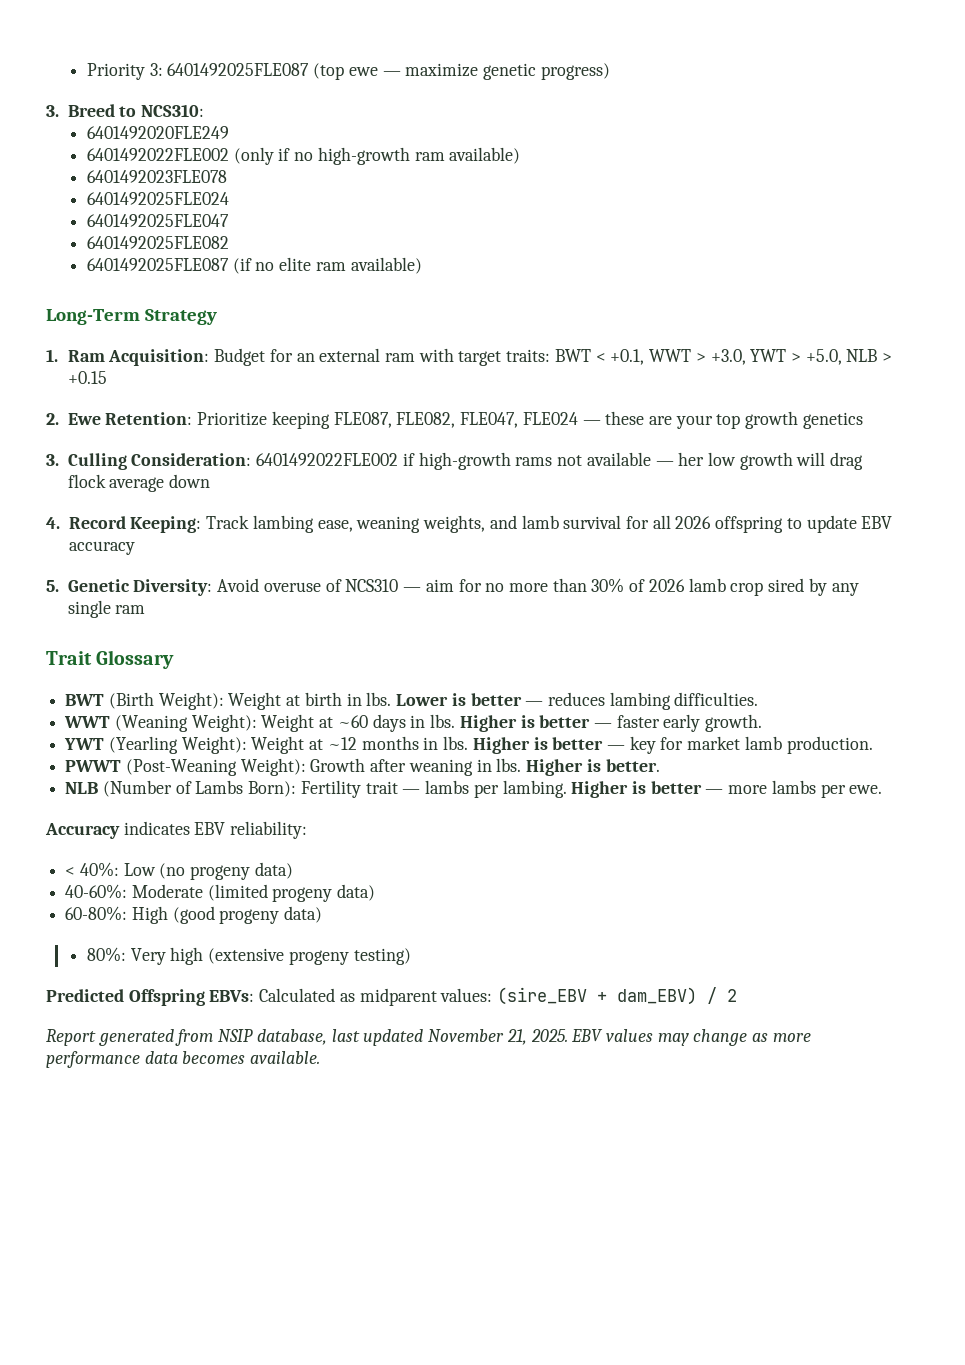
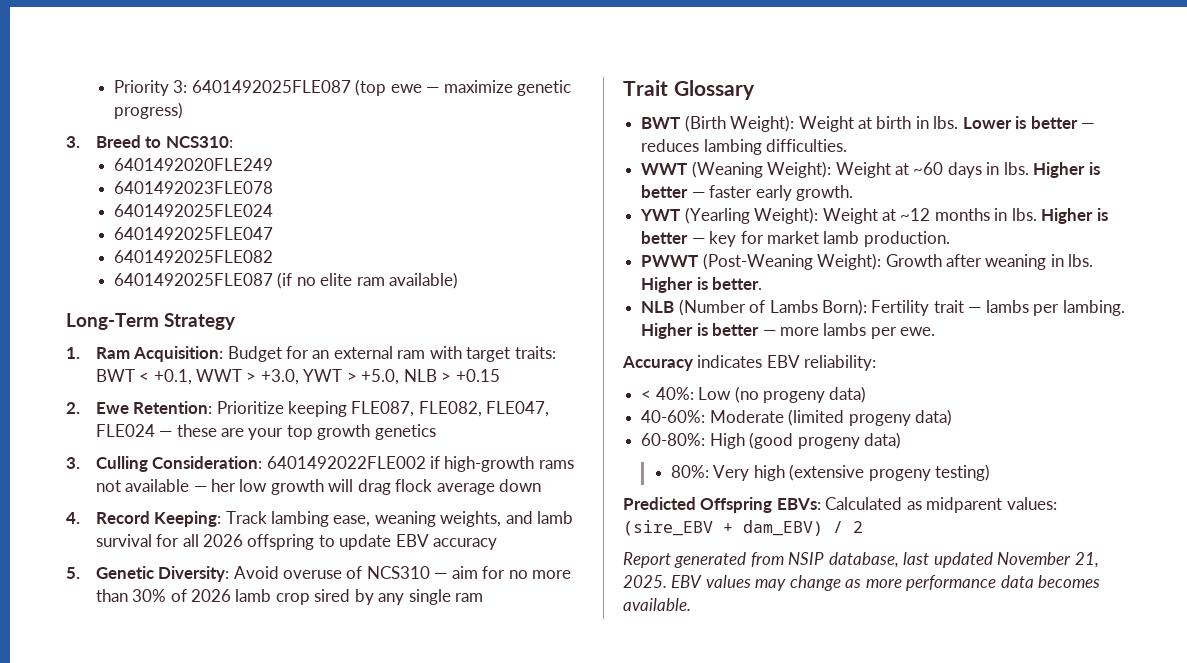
[86,147,521,165] // 6401492022FLE002 (only if no high-growth ram available) -> (273, 164) none

